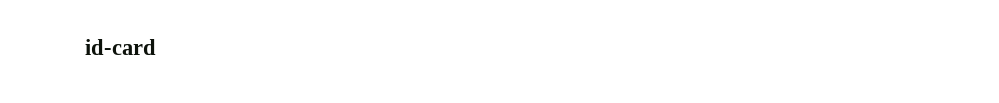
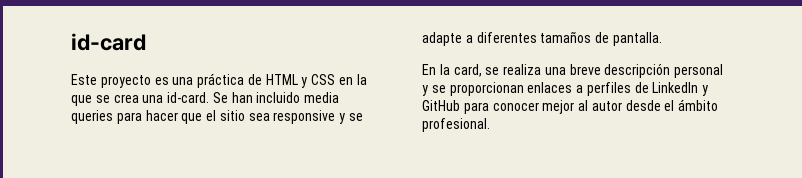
(156, 47) none -> [71,73,367,88] [71,92,340,106] [71,110,364,124] [422,31,662,46] [422,63,724,78] [422,82,709,96] [422,99,719,114] [422,118,490,132] // Este proyecto es una práctica de HTML y CSS en la que se crea una id-card. Se han incluido media queries para hacer que el sitio sea responsive y se adapte a diferentes tamaños de pantalla. // En la card, se realiza una breve descripción personal y se proporcionan enlaces a perfiles de LinkedIn y GitHub para conocer mejor al autor desde el ámbito profesional.

